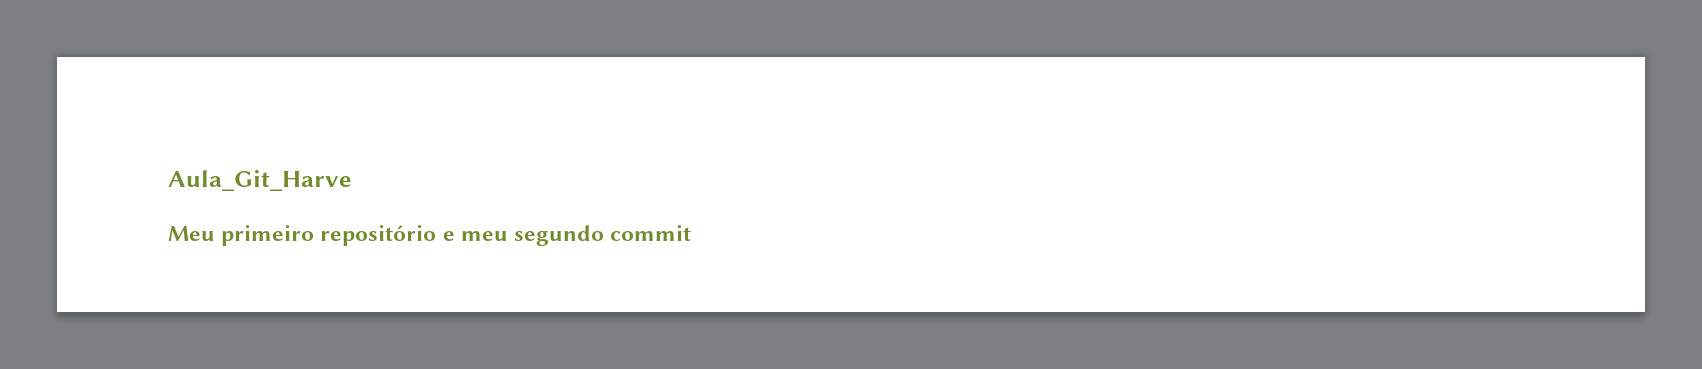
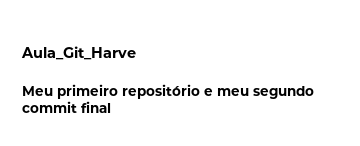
(692, 233) none -> [81,101,111,113] final

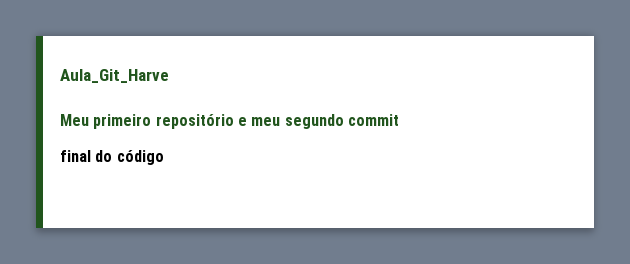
[81,101,111,113] final -> [60,150,164,165] // final do código

